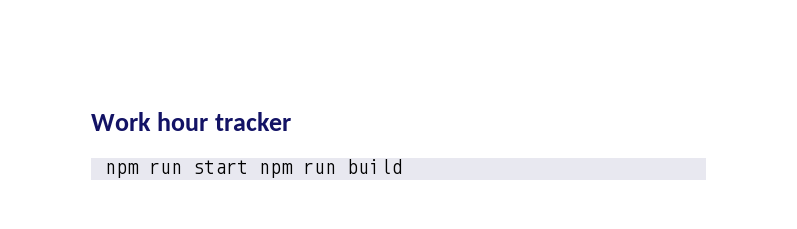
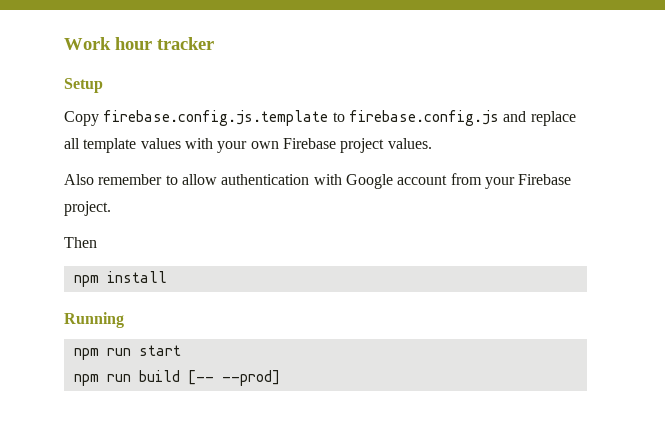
(292, 121) none -> [64,78,103,93] [64,110,576,126] [64,138,432,153] [64,173,572,189] [64,201,111,216] [64,237,97,248] [73,271,167,287] [64,312,124,328] // Setup // Copy firebase.config.js.template to firebase.config.js and replace all template values with your own Firebase project values. // Also remember to allow authentication with Google account from your Firebase project. // Then // npm install // Running
(248, 167) none -> (181, 350) //
(402, 166) none -> [187,370,280,386] [-- --prod]

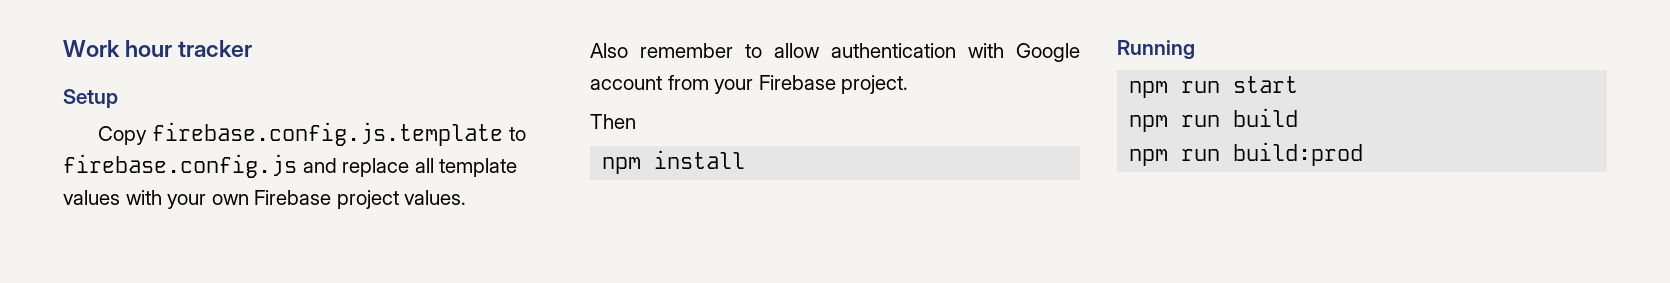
[187,370,280,386] [-- --prod] -> [1129,142,1364,166] // npm run build:prod

